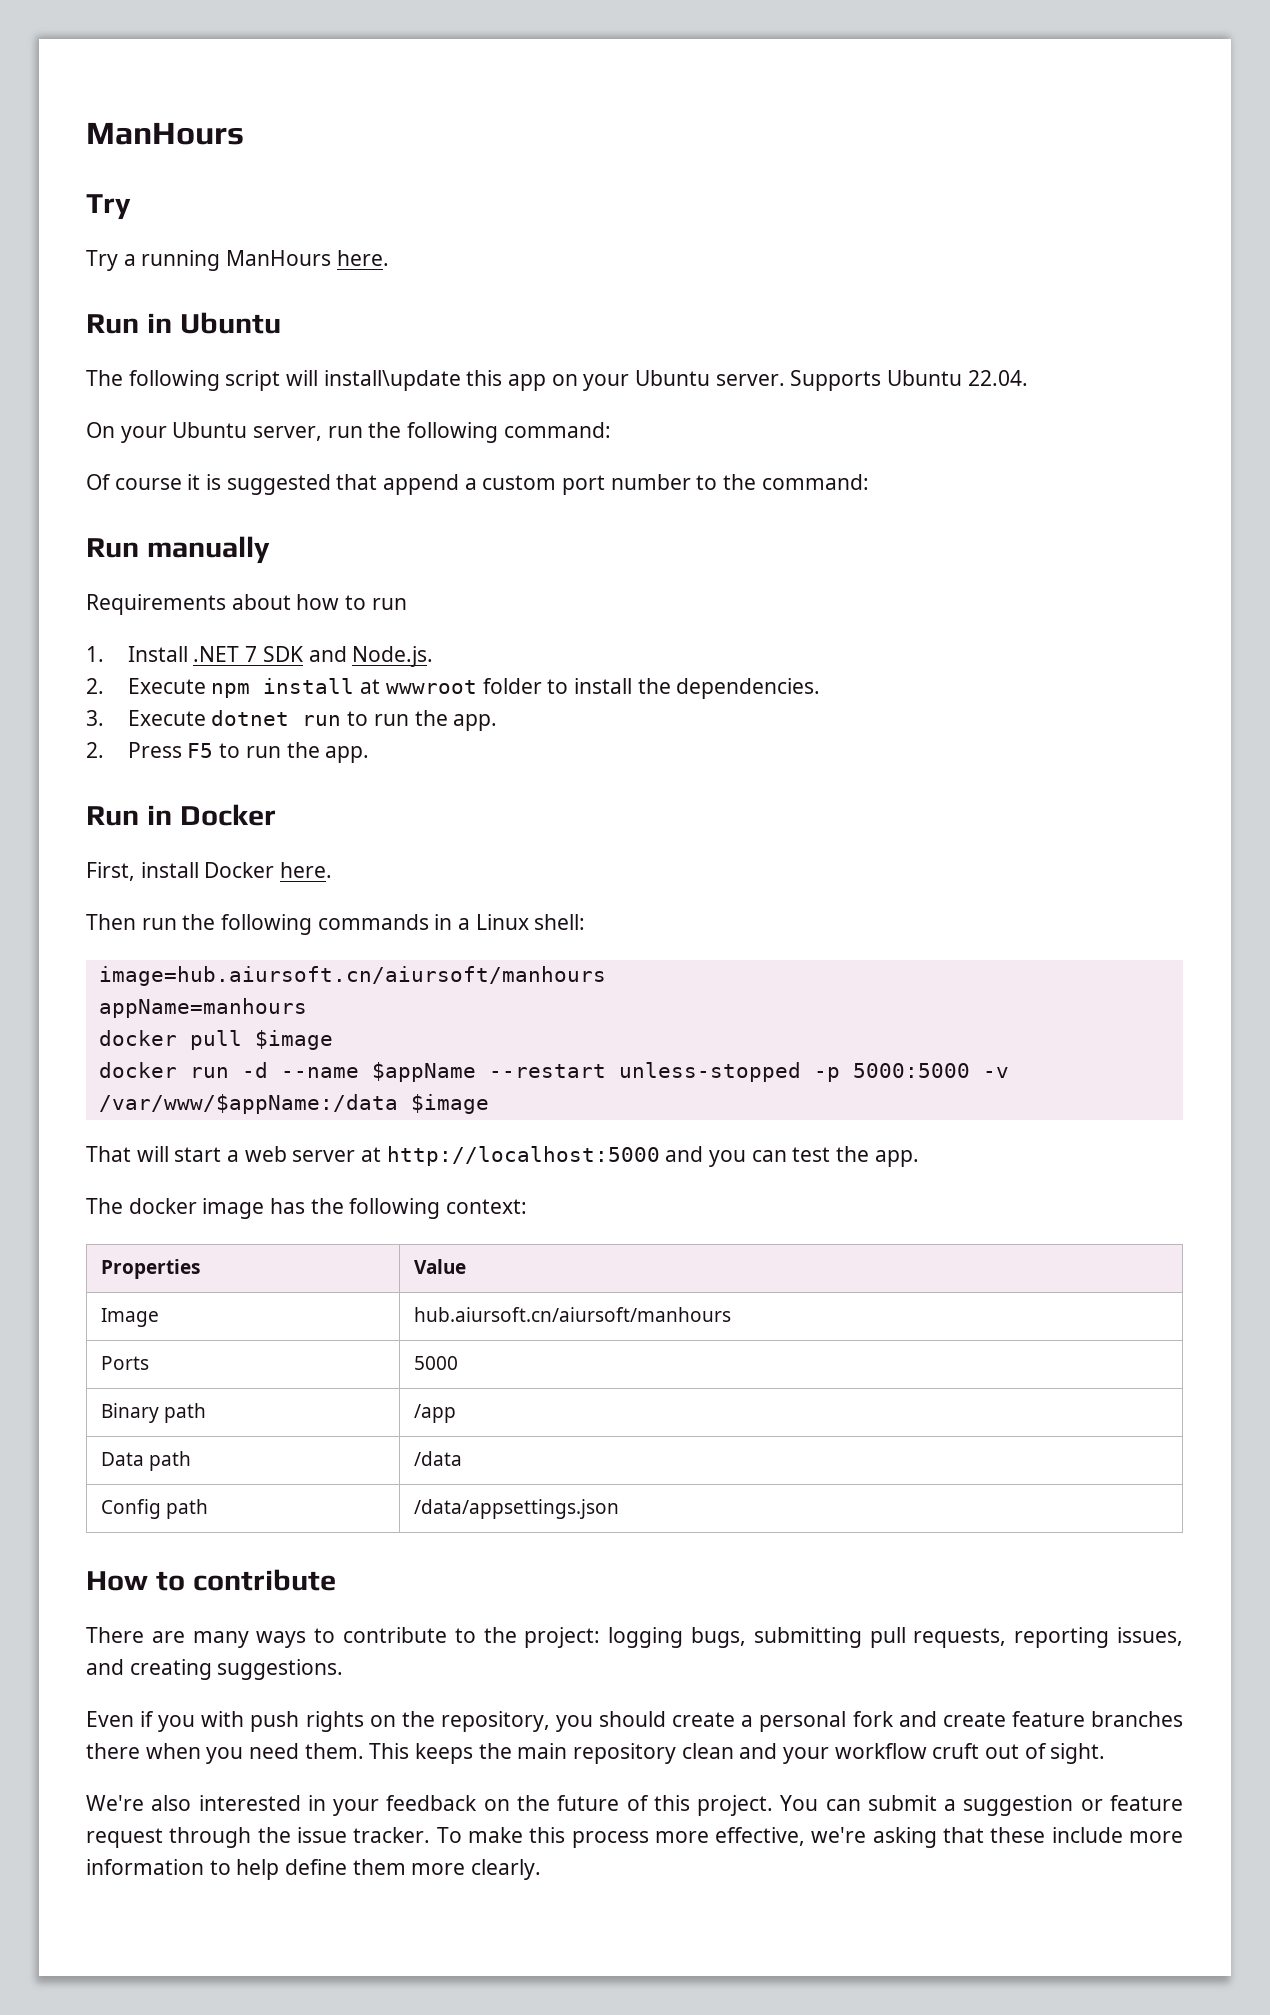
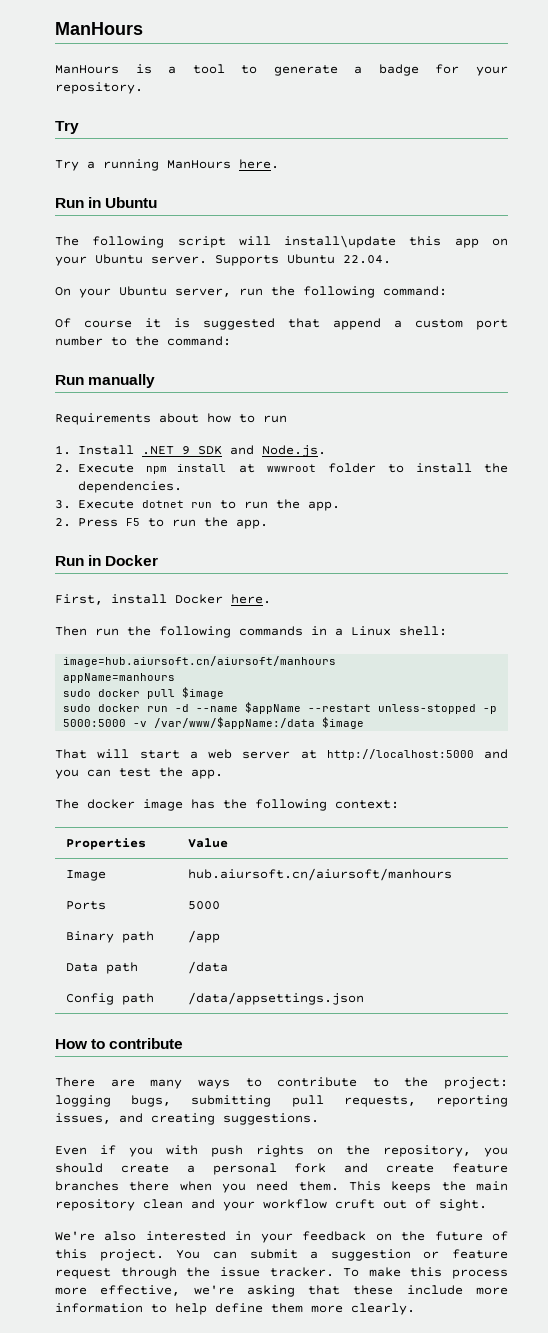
[86,122,244,145] ManHours -> [55,22,143,35] [55,64,508,76] [55,82,143,94] ManHours // ManHours is a tool to generate a badge for your repository.
[245,646,258,662] 7 -> [181,446,190,455] 9
(307, 1008) none -> [63,689,92,697] sudo
(333, 1040) none -> [63,704,92,712] sudo

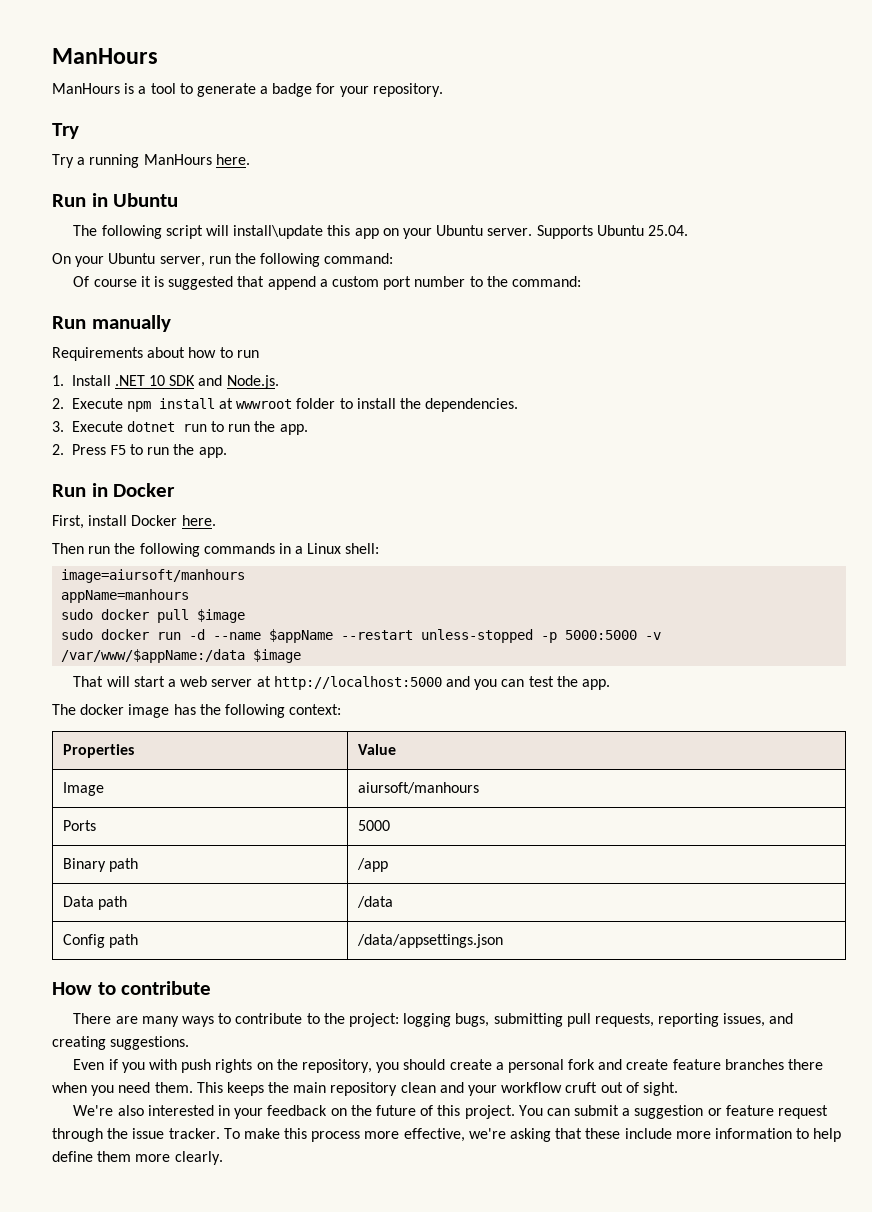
[343,255,391,264] 22.04. -> [647,225,688,236] 25.04.
[181,446,190,455] 9 -> [149,375,166,386] 10
[63,656,337,667] image=hub.aiursoft.cn/aiursoft/manhours -> [61,569,246,583] image=aiursoft/manhours
[187,868,452,881] hub.aiursoft.cn/aiursoft/manhours -> [358,782,480,794] aiursoft/manhours

